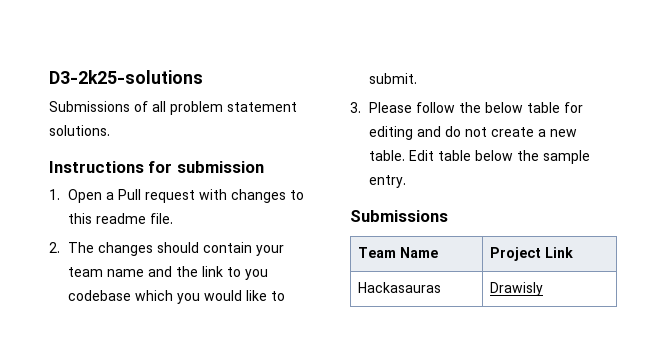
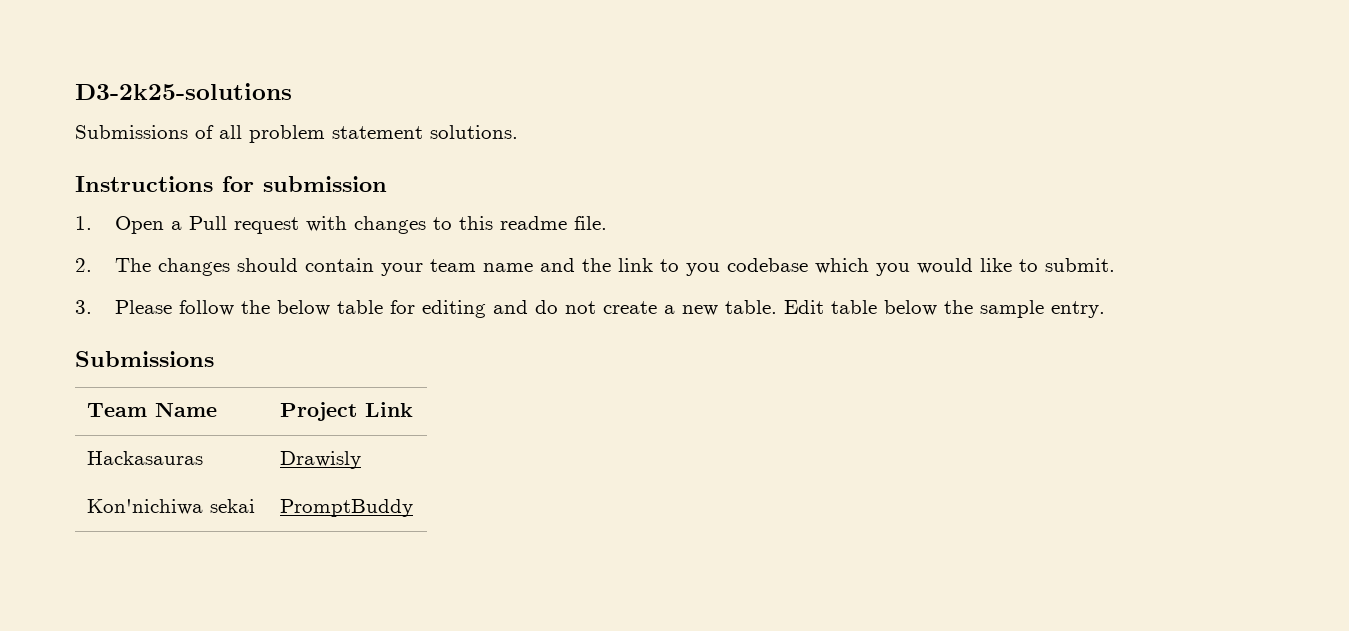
(543, 289) none -> [87,499,256,515] [280,499,414,517] // Kon'nichiwa sekai | PromptBuddy

